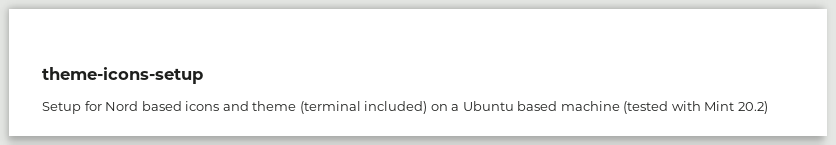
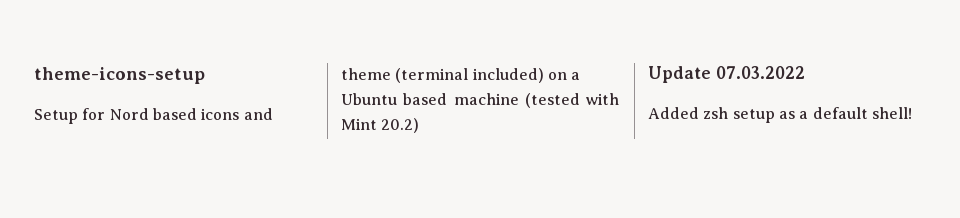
(768, 107) none -> [648,66,805,83] [648,107,912,123] // Update 07.03.2022 // Added zsh setup as a default shell!

